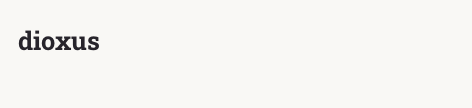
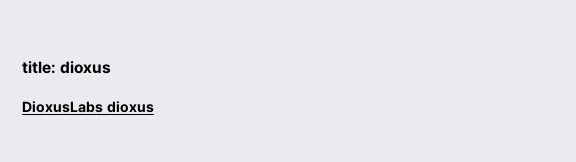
[18,30,100,51] dioxus -> [22,61,112,74] [22,101,154,113] title: dioxus // DioxusLabs dioxus

